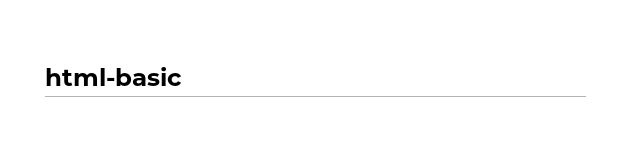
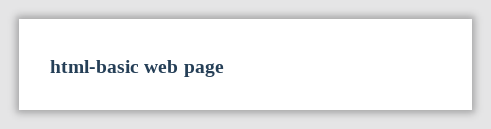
(182, 76) none -> [144,60,224,77] web page

